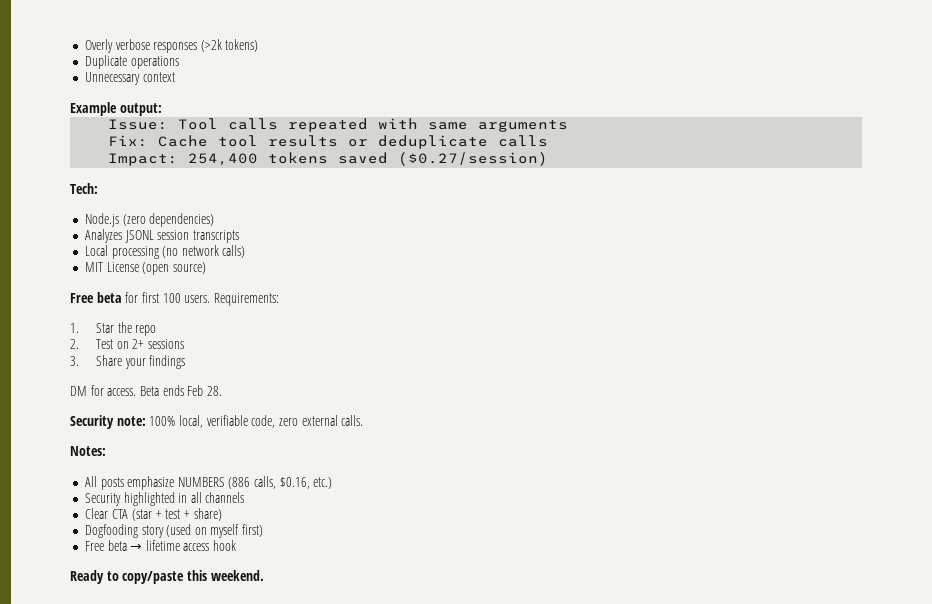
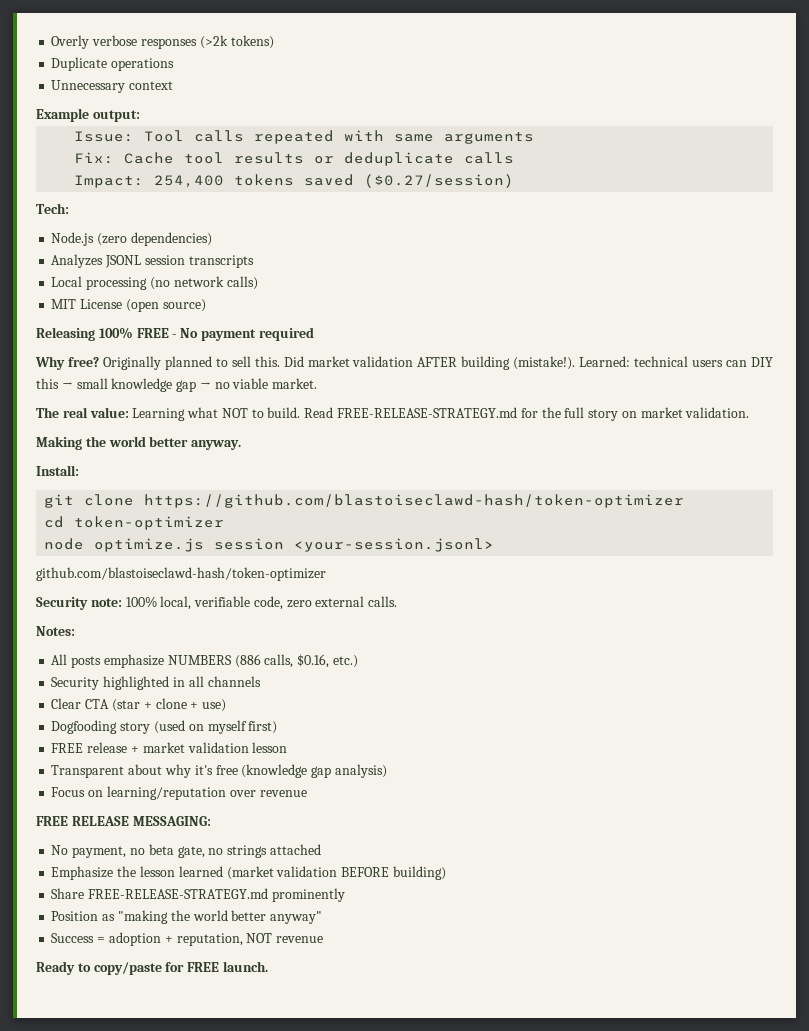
[70,292,279,306] [70,322,157,336] [70,339,184,349] [70,355,186,369] [70,385,222,396] Free beta for first 100 users. Requirements: // 1. Star the repo // 2. Test on 2+ sessions // 3. Share your findings // DM for access. Beta ends Feb 28. -> [36,327,314,341] [35,356,774,370] [36,378,318,392] [36,407,750,421] [36,436,242,450] [36,465,79,476] [44,494,685,508] [44,516,225,530] [44,538,495,552] [36,567,326,581] Releasing 100% FREE - No payment required // Why free? Originally planned to sell this. Did market validation AFTER building (mistake!). Learned: technical users can DIY this → small knowledge gap → no viable market. // The real value: Learning what NOT to build. Read FREE-RELEASE-STRATEGY.md for the full story on market validation. // Making the world better anyway. // Install: // git clone https://github.com/blastoiseclawd-hash/token-optimizer // cd token-optimizer // node optimize.js session <your-session.jsonl> // github.com/blastoiseclawd-hash/token-optimizer
[165,508,222,521] test + share) -> [155,698,227,712] clone + use)
[84,540,237,551] Free beta → lifetime access hook -> [51,742,288,753] [51,764,387,778] [51,786,307,800] [36,816,211,826] [51,844,321,858] [51,866,446,880] [51,888,345,902] [51,910,323,924] [51,932,324,946] FREE release + market validation lesson // Transparent about why it's free (knowledge gap analysis) // Focus on learning/reputation over revenue // FREE RELEASE MESSAGING: // No payment, no beta gate, no strings attached // Emphasize the lesson learned (market validation BEFORE building) // Share FREE-RELEASE-STRATEGY.md prominently // Position as "making the world better anyway" // Success = adoption + reputation, NOT revenue
[186,570,264,581] this weekend. -> [165,961,268,972] for FREE launch.

